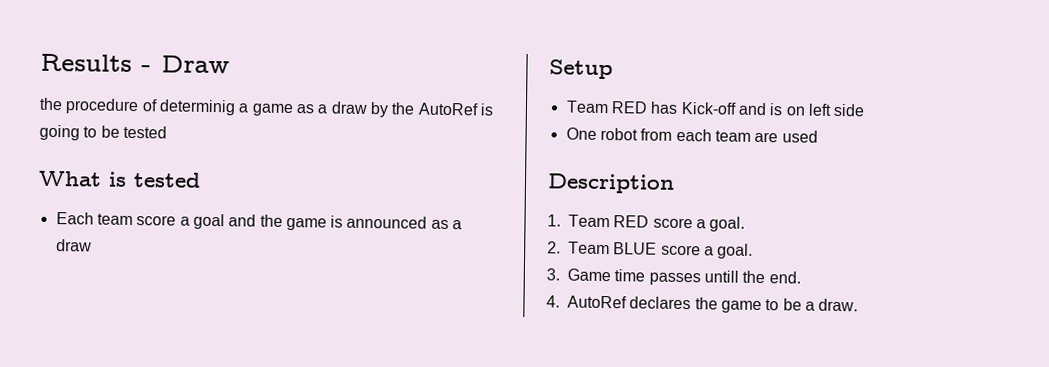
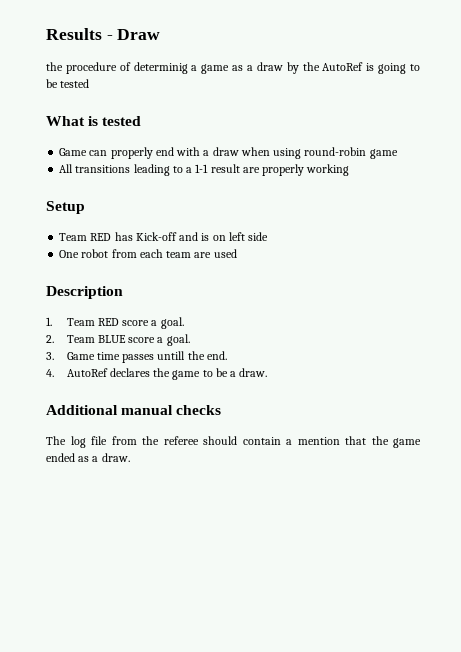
[55,212,463,231] [55,239,92,252] Each team score a goal and the game is announced as a draw -> [59,147,398,159] [59,164,350,176] Game can properly end with a draw when using round-robin game // All transitions leading to a 1-1 result are properly working
(859, 305) none -> [46,405,222,415] [46,436,421,448] [46,453,130,462] // Additional manual checks // The log file from the referee should contain a mention that the game ended as a draw.

